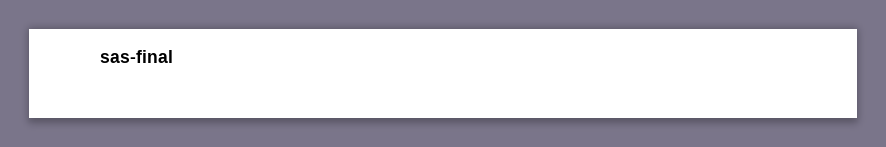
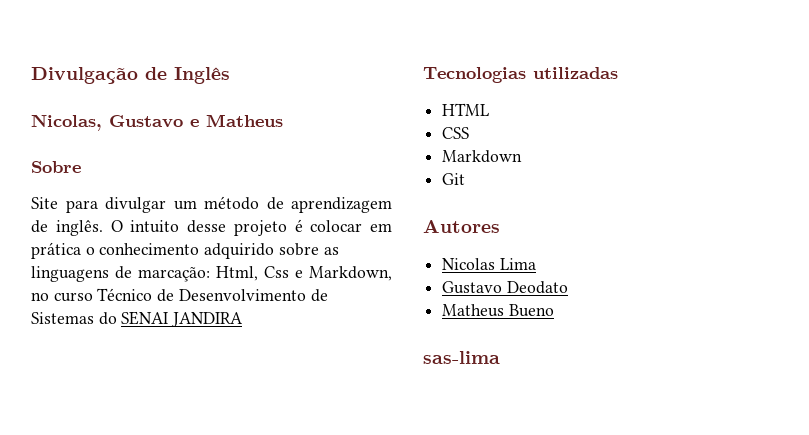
[100,50,173,63] sas-final -> [31,67,230,84] [31,114,283,131] [31,161,81,173] [31,196,392,213] [31,219,392,236] [31,242,339,259] [31,266,392,282] [31,288,328,302] [31,311,244,327] [423,67,618,83] [442,103,490,116] [442,127,470,139] [442,150,523,163] [442,173,466,185] [423,220,500,233] [442,258,536,270] [442,281,568,294] [442,304,554,317] [423,351,500,364] Divulgação de Inglês // Nicolas, Gustavo e Matheus // Sobre // Site para divulgar um método de aprendizagem de inglês. O intuito desse projeto é colocar em prática o conhecimento adquirido sobre as linguagens de marcação: Html, Css e Markdown, no curso Técnico de Desenvolvimento de Sistemas do SENAI JANDIRA // Tecnologias utilizadas // HTML // CSS // Markdown // Git // Autores // Nicolas Lima // Gustavo Deodato // Matheus Bueno // sas-lima

